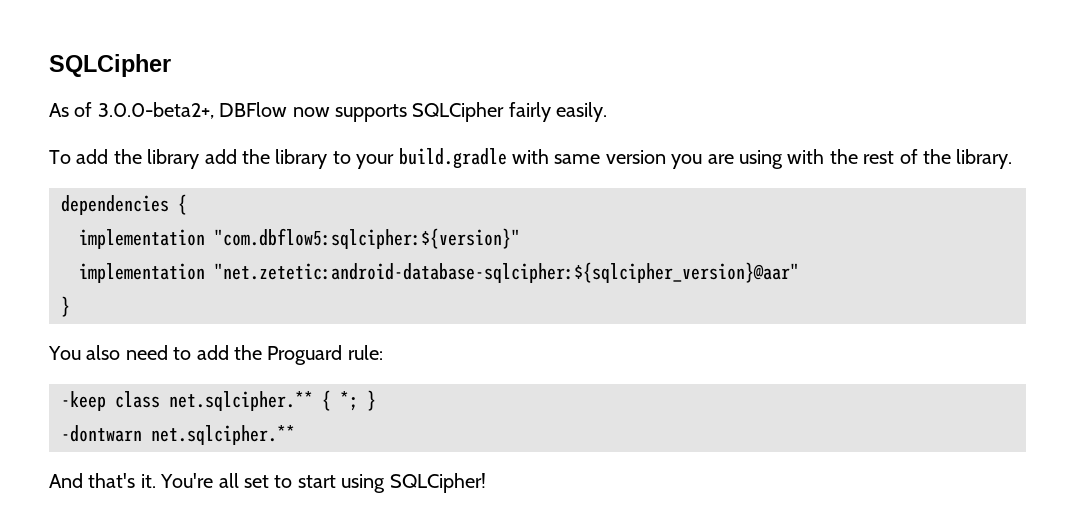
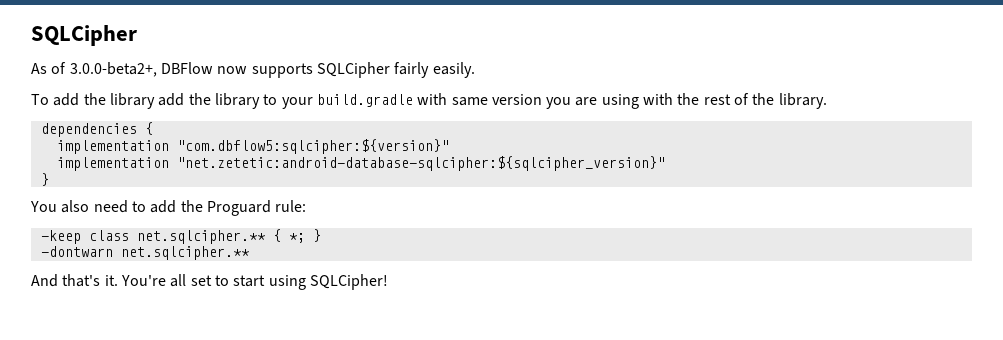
[214,262,799,283] "net.zetetic:android-database-sqlcipher:${sqlcipher_version}@aar" -> [176,156,665,171] "net.zetetic:android-database-sqlcipher:${sqlcipher_version}"

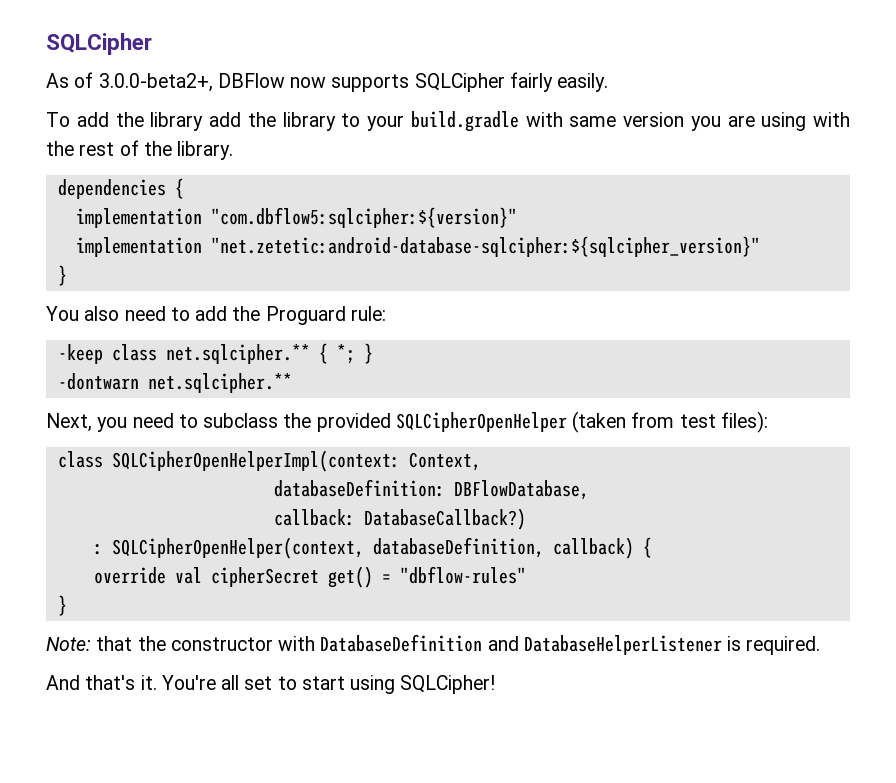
(250, 253) none -> [46,411,768,433] [57,450,481,472] [273,479,589,500] [273,508,526,530] [93,537,652,559] [93,566,526,588] [57,595,67,616] [46,634,821,655] // Next, you need to subclass the provided SQLCipherOpenHelper (taken from test files): // class SQLCipherOpenHelperImpl(context: Context, // databaseDefinition: DBFlowDatabase, // callback: DatabaseCallback?) // : SQLCipherOpenHelper(context, databaseDefinition, callback) { // override val cipherSecret get() = "dbflow-rules" // } // Note: that the constructor with DatabaseDefinition and DatabaseHelperListener is required.

